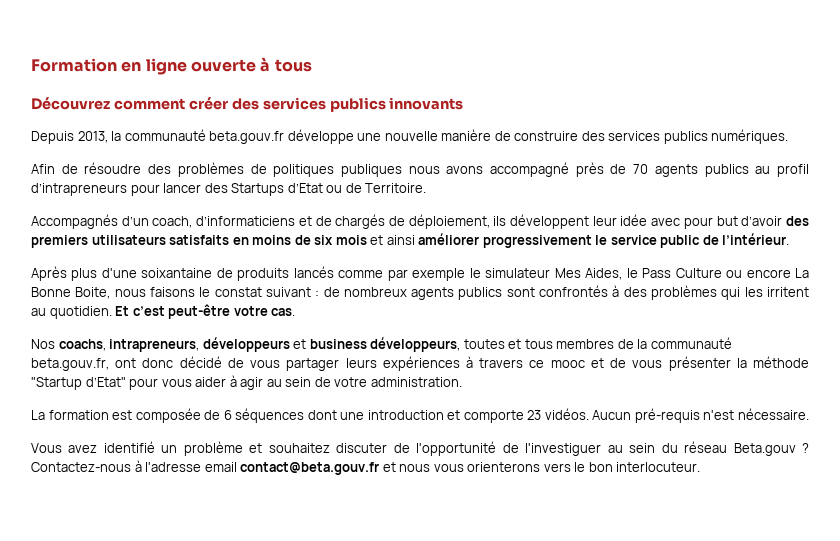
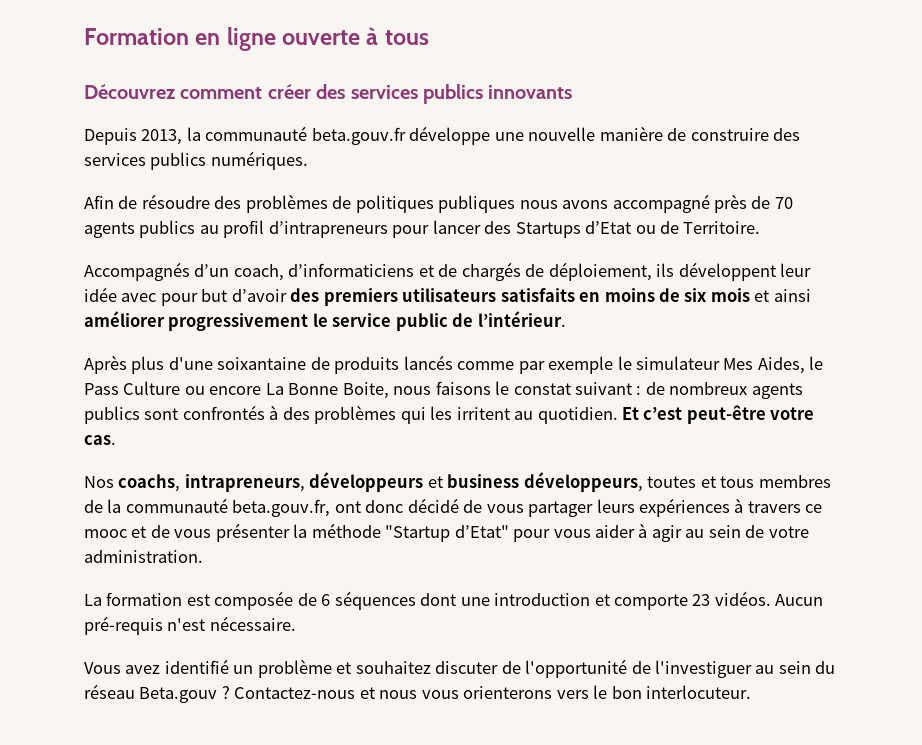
[134,460,380,475] à l'adresse email contact@beta.gouv.fr -> (356, 693) none

